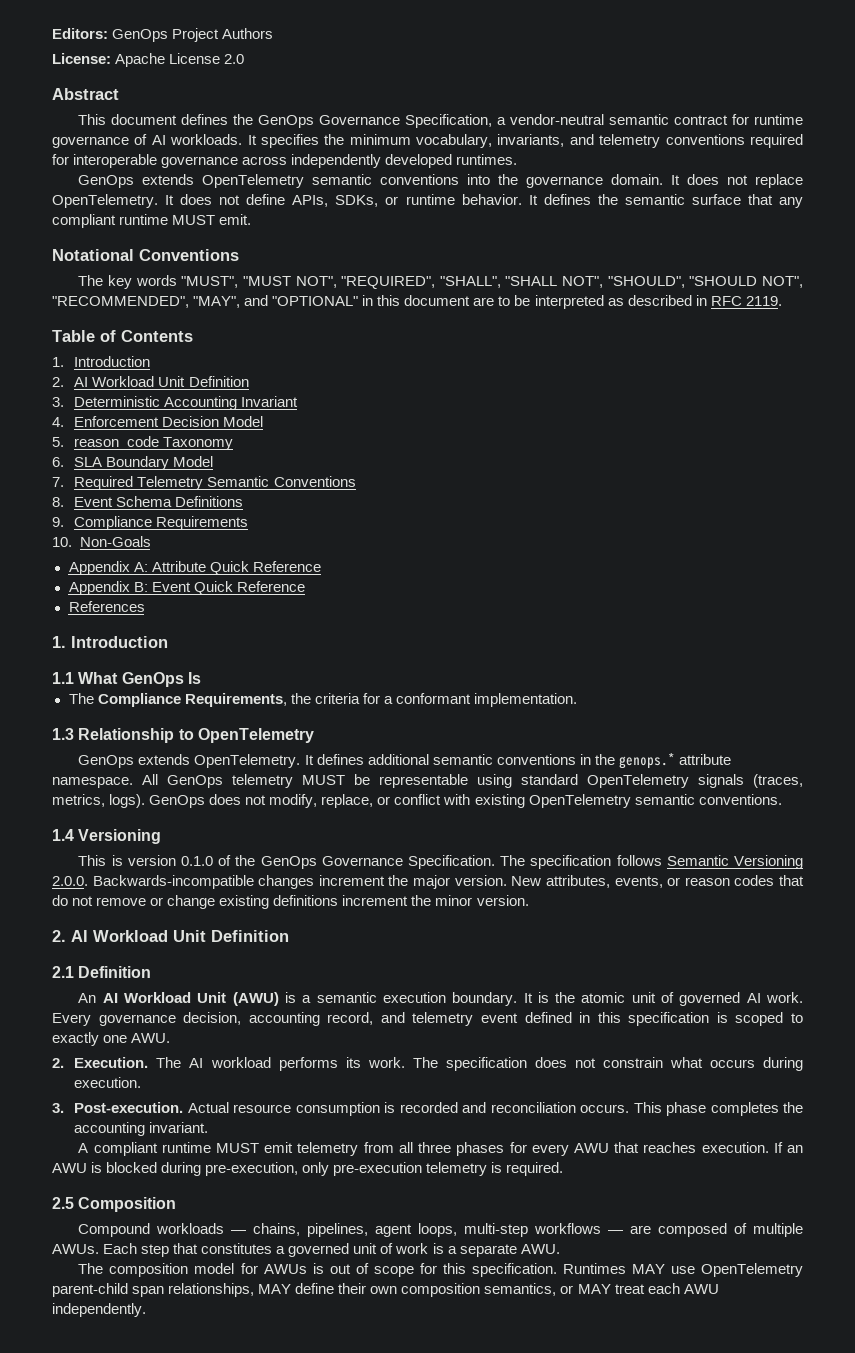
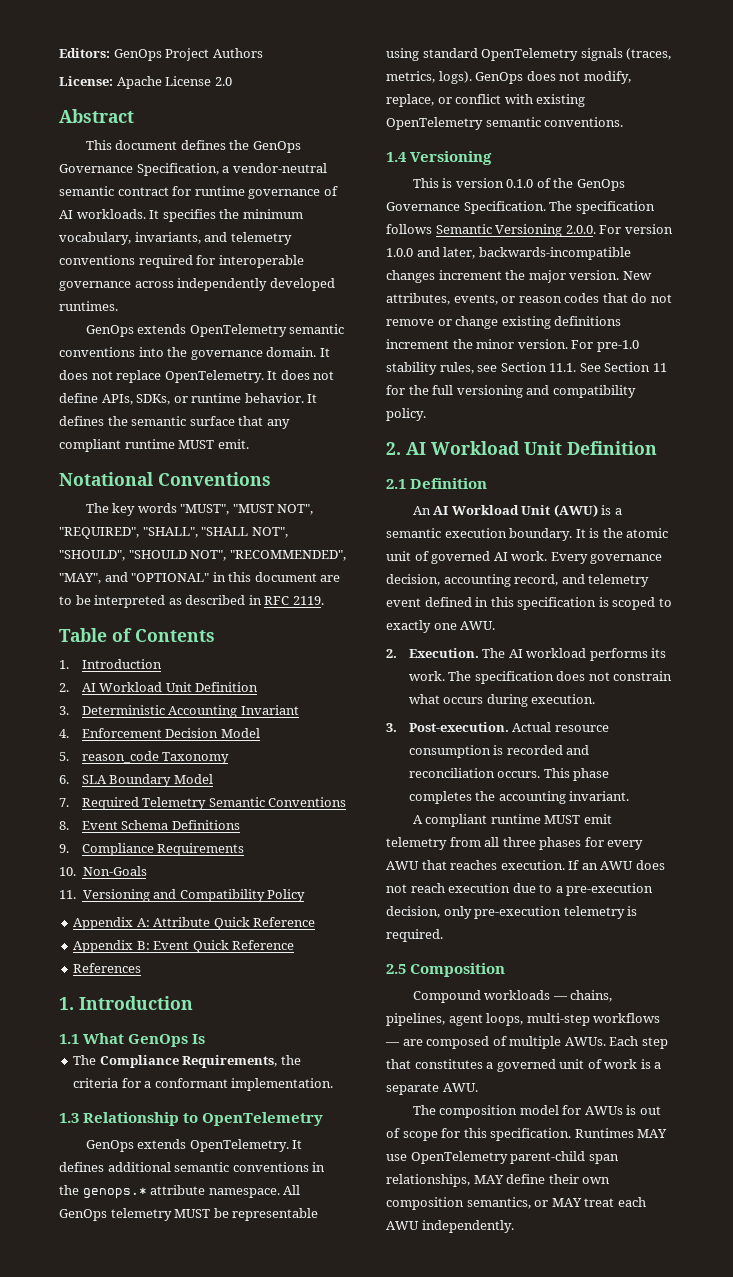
(151, 541) none -> [59,889,306,902] // 11. Versioning and Compatibility Policy
[92,875,254,889] Backwards-incompatible -> [599,224,673,234] [386,247,631,260] For version 1.0.0 and later, backwards-incompatible
(529, 900) none -> [571,340,639,352] [386,362,667,375] [386,385,636,398] [386,408,426,421] For pre-1.0 stability rules, see Section 11.1. See Section 11 for the full versioning and compatibility policy.
[91,1162,299,1176] is blocked during pre-execution, -> [635,860,665,870] [386,883,654,896] [386,906,440,918] does not reach execution due to a pre-execution decision,

